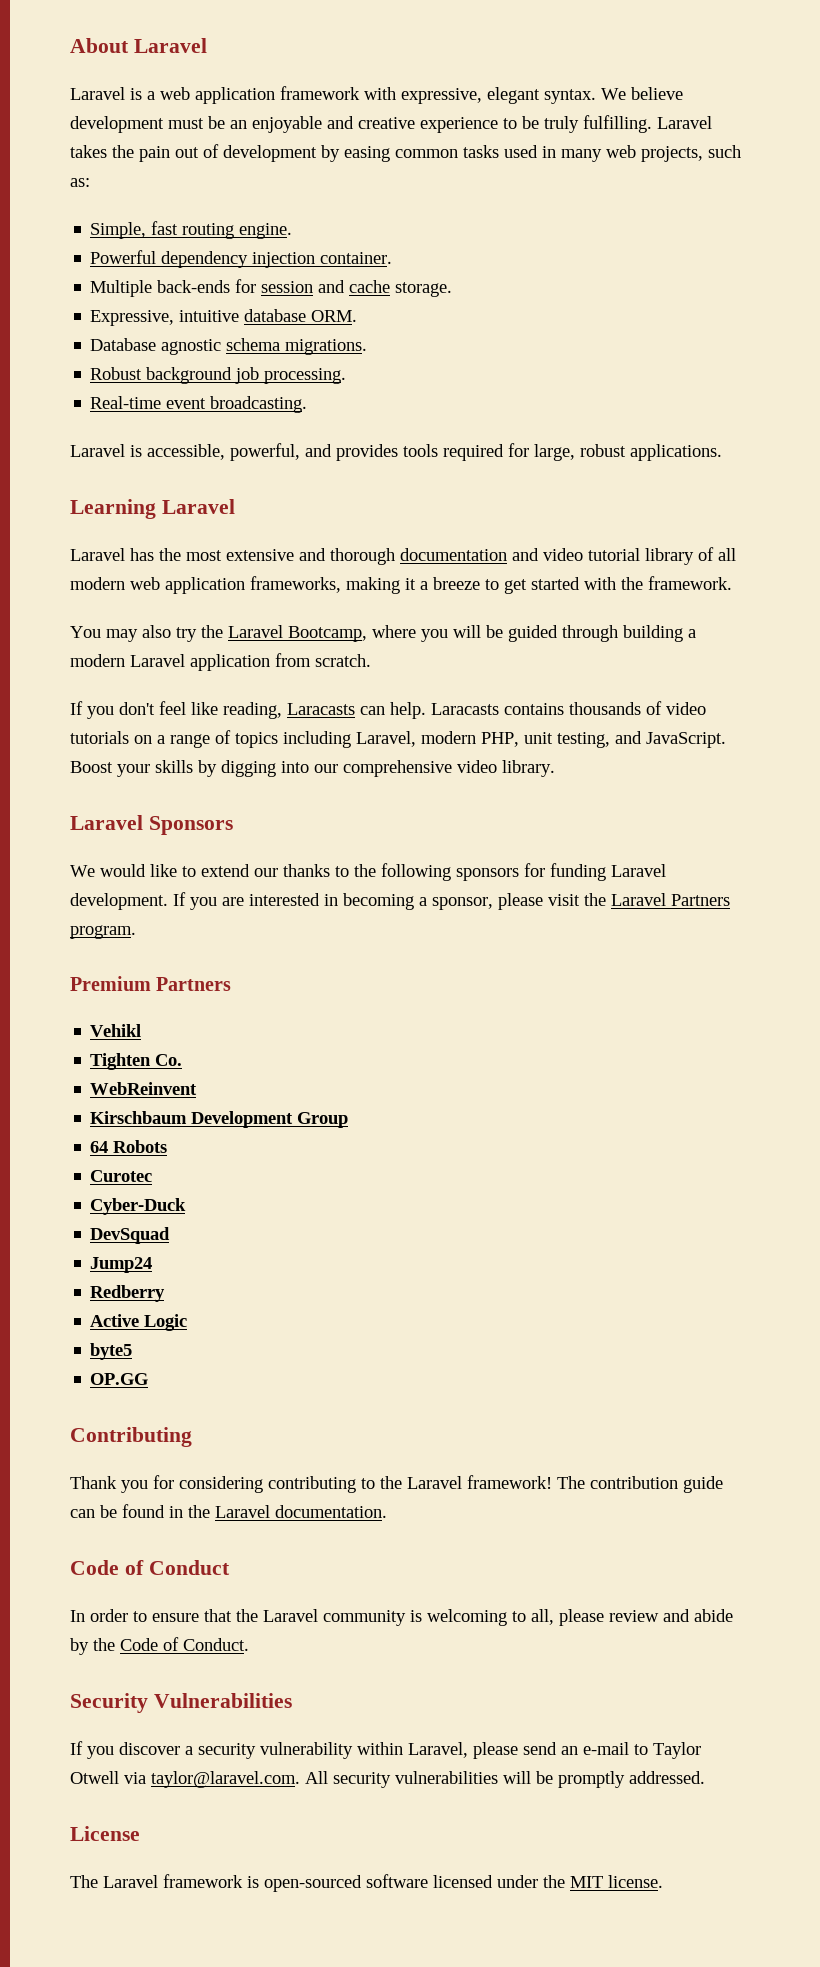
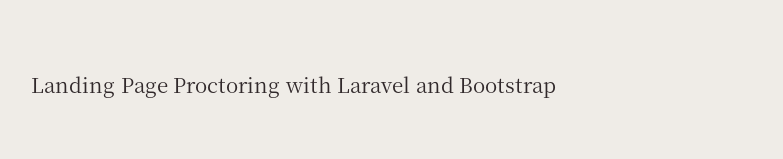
[70,38,207,53] [70,86,683,104] [70,115,712,133] [70,144,741,162] [70,178,90,187] [90,221,293,239] [90,250,393,268] [90,279,453,297] [90,309,358,326] [90,338,368,355] [90,367,347,384] [90,396,308,413] [70,443,722,461] [70,499,235,519] [70,547,736,565] [70,576,732,594] [70,625,696,642] [70,653,371,671] [70,701,706,719] [70,730,726,748] [70,760,555,777] [70,815,233,835] [70,863,666,881] [70,892,730,910] [70,925,136,939] [70,976,232,991] [90,1024,142,1037] [90,1053,183,1070] [90,1082,198,1095] [90,1111,349,1128] [90,1140,168,1153] [90,1170,153,1182] [90,1198,187,1215] [90,1227,171,1244] [90,1257,153,1273] [90,1285,166,1302] [90,1314,188,1331] [90,1343,133,1360] [90,1373,149,1385] [70,1427,192,1447] [70,1475,723,1493] [70,1504,387,1518] [70,1560,230,1575] [70,1609,733,1626] [70,1637,249,1655] [70,1693,292,1713] [70,1741,701,1759] [70,1771,705,1788] [70,1826,140,1841] [70,1874,663,1892] About Laravel // Laravel is a web application framework with expressive, elegant syntax. We believe development must be an enjoyable and creative experience to be truly fulfilling. Laravel takes the pain out of development by easing common tasks used in many web projects, such as: // Simple, fast routing engine. // Powerful dependency injection container. // Multiple back-ends for session and cache storage. // Expressive, intuitive database ORM. // Database agnostic schema migrations. // Robust background job processing. // Real-time event broadcasting. // Laravel is accessible, powerful, and provides tools required for large, robust applications. // Learning Laravel // Laravel has the most extensive and thorough documentation and video tutorial library of all modern web application frameworks, making it a breeze to get started with the framework. // You may also try the Laravel Bootcamp, where you will be guided through building a modern Laravel application from scratch. // If you don't feel like reading, Laracasts can help. Laracasts contains thousands of video tutorials on a range of topics including Laravel, modern PHP, unit testing, and JavaScript. Boost your skills by digging into our comprehensive video library. // Laravel Sponsors // We would like to extend our thanks to the following sponsors for funding Laravel development. If you are interested in becoming a sponsor, please visit the Laravel Partners program. // Premium Partners // Vehikl // Tighten Co. // WebReinvent // Kirschbaum Development Group // 64 Robots // Curotec // Cyber-Duck // DevSquad // Jump24 // Redberry // Active Logic // byte5 // OP.GG // Contributing // Thank you for considering contributing to the Laravel framework! The contribution guide can be found in the Laravel documentation. // Code of Conduct // In order to ensure that the Laravel community is welcoming to all, please review and abide by the Code of Conduct. // Security Vulnerabilities // If you discover a security vulnerability within Laravel, please send an e-mail to Taylor Otwell via taylor@laravel.com. All security vulnerabilities will be promptly addressed. // License // The Laravel framework is open-sourced software licensed under the MIT license. -> [31,76,557,98] Landing Page Proctoring with Laravel and Bootstrap

